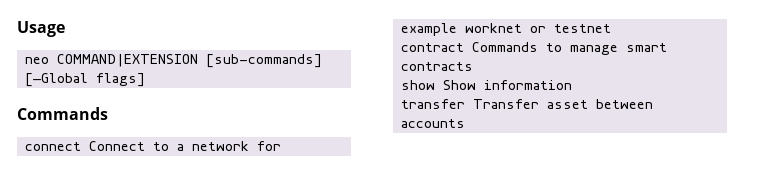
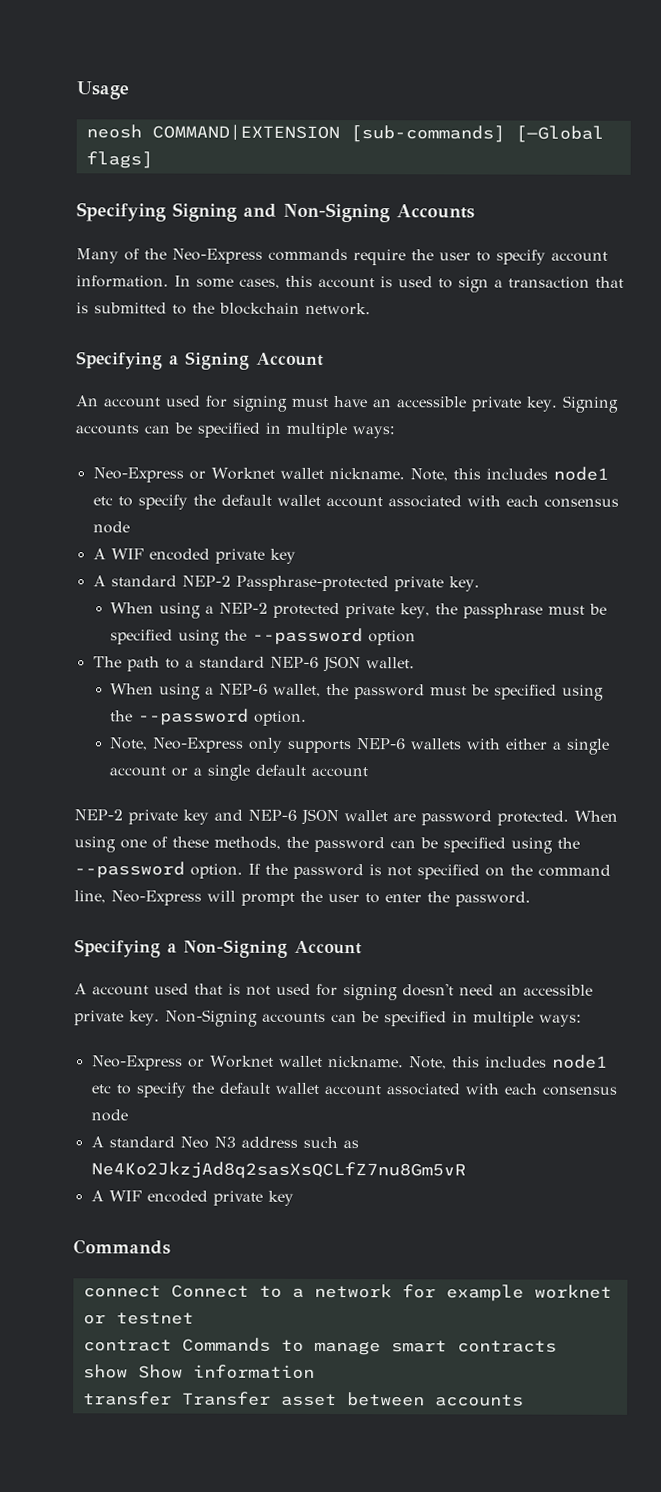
[25,57,50,64] neo -> [85,124,142,139] neosh
(146, 80) none -> [76,202,475,223] [76,248,608,266] [76,275,624,293] [76,302,371,316] [76,351,324,370] [76,395,619,413] [75,422,395,439] [92,466,609,483] [92,494,619,510] [92,521,130,534] [92,548,296,564] [92,575,480,592] [110,602,608,619] [110,627,417,646] [92,655,415,673] [110,683,605,701] [110,708,308,726] [109,737,611,755] [109,764,369,781] [74,808,618,826] [74,836,580,854] [74,861,611,880] [74,890,531,907] [74,939,362,958] [74,983,593,1001] [74,1009,582,1027] [91,1054,608,1071] [90,1082,617,1098] [90,1109,128,1122] [90,1136,359,1149] [90,1161,466,1180] [90,1190,294,1206] // Specifying Signing and Non-Signing Accounts // Many of the Neo-Express commands require the user to specify account information. In some cases, this account is used to sign a transaction that is submitted to the blockchain network. // Specifying a Signing Account // An account used for signing must have an accessible private key. Signing accounts can be specified in multiple ways: // Neo-Express or Worknet wallet nickname. Note, this includes node1 etc to specify the default wallet account associated with each consensus node // A WIF encoded private key // A standard NEP-2 Passphrase-protected private key. // When using a NEP-2 protected private key, the passphrase must be specified using the --password option // The path to a standard NEP-6 JSON wallet. // When using a NEP-6 wallet, the password must be specified using the --password option. // Note, Neo-Express only supports NEP-6 wallets with either a single account or a single default account // NEP-2 private key and NEP-6 JSON wallet are password protected. When using one of these methods, the password can be specified using the --password option. If the password is not specified on the command line, Neo-Express will prompt the user to enter the password. // Specifying a Non-Signing Account // A account used that is not used for signing doesn't need an accessible private key. Non-Signing accounts can be specified in multiple ways: // Neo-Express or Worknet wallet nickname. Note, this includes node1 etc to specify the default wallet account associated with each consensus node // A standard Neo N3 address such as Ne4Ko2JkzjAd8q2sasXsQCLfZ7nu8Gm5vR // A WIF encoded private key

